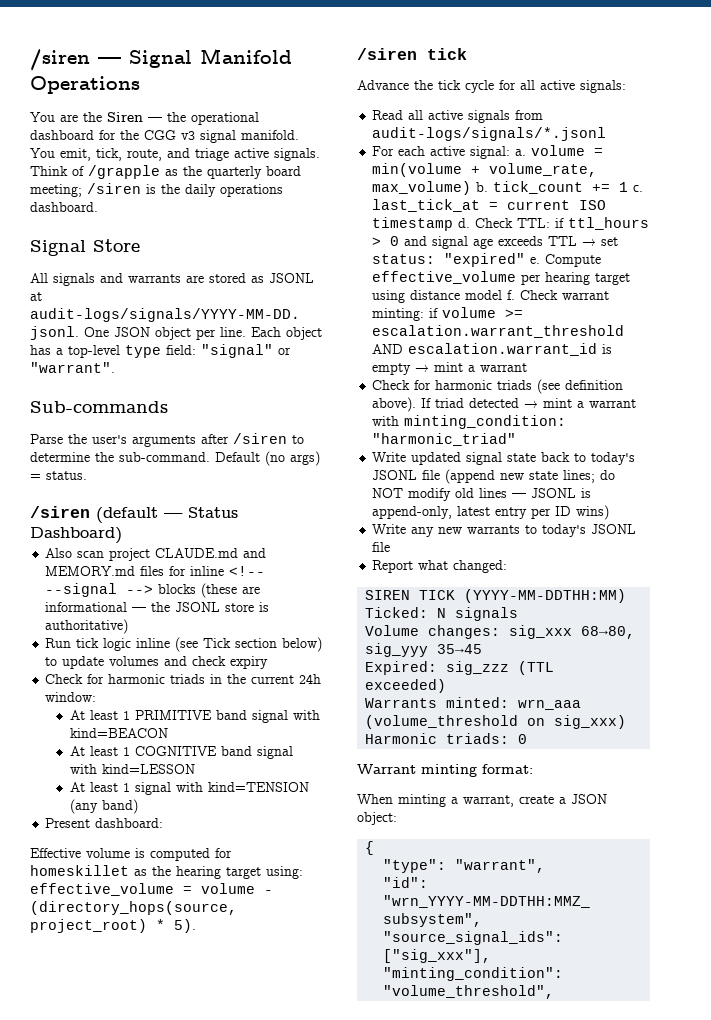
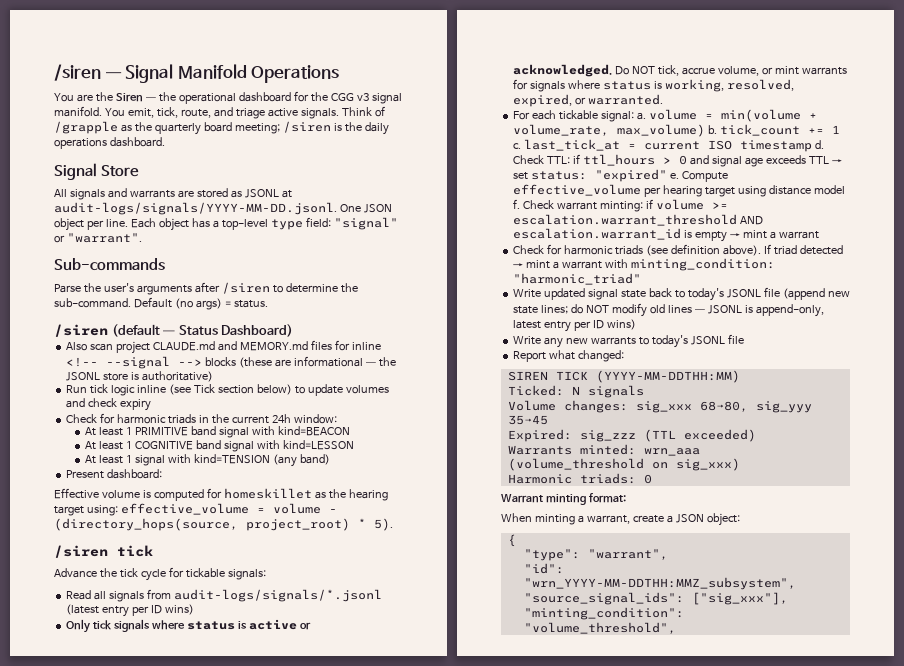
[520,80,575,90] all active -> [185,568,225,578] tickable
[428,110,464,120] active -> (107, 595) none
(607, 134) none -> [66,604,194,617] [66,619,311,633] [513,64,847,77] [513,79,794,92] [513,94,664,107] (latest entry per ID wins) // Only tick signals where status is active or acknowledged. Do NOT tick, accrue volume, or mint warrants for signals where status is working, resolved, expired, or warranted.
[430,146,466,156] active -> [559,110,599,120] tickable

